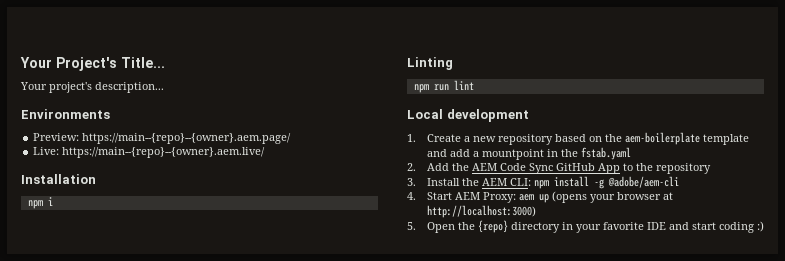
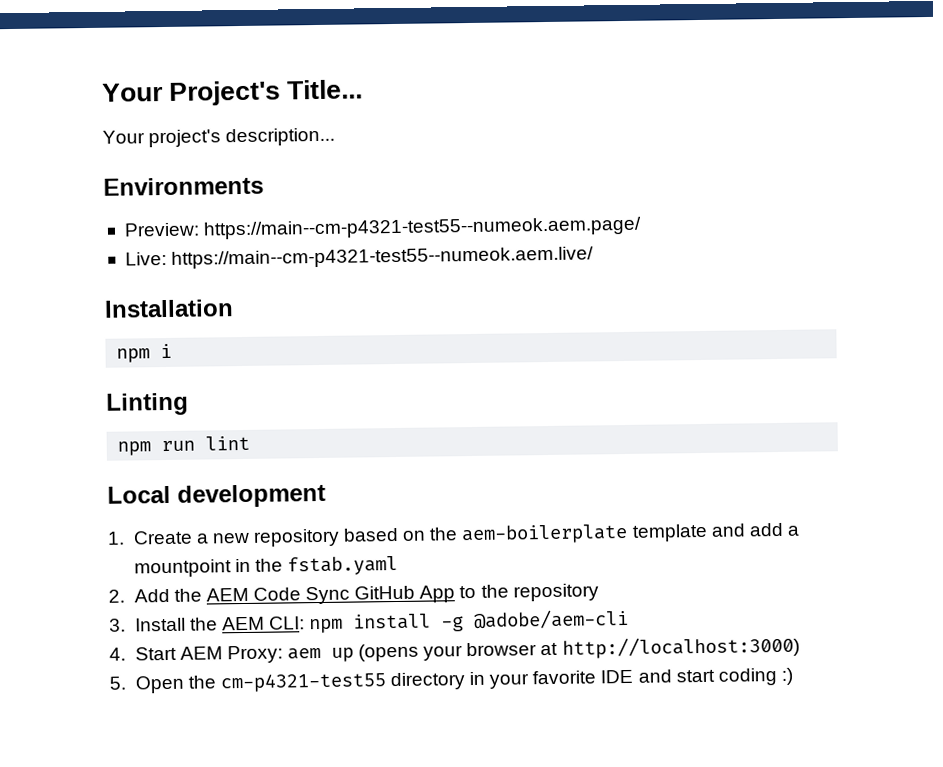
[82,133,292,144] https://main--{repo}--{owner}.aem.page/ -> [203,216,643,240] https://main--cm-p4321-test55--numeok.aem.page/
[62,147,266,158] https://main--{repo}--{owner}.aem.live/ -> [171,246,595,269] https://main--cm-p4321-test55--numeok.aem.live/
[477,220,508,233] {repo} -> [219,672,387,693] cm-p4321-test55

